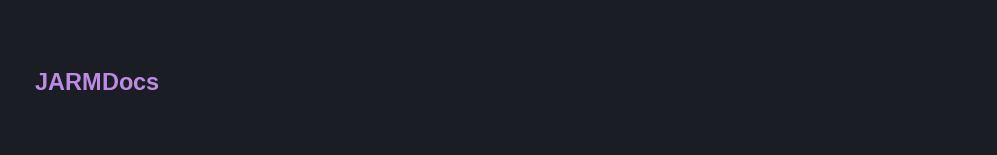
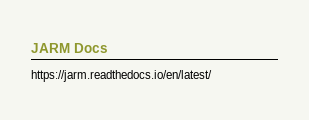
[35,73,159,90] JARMDocs -> [31,43,108,53] [31,70,212,82] JARM Docs // https://jarm.readthedocs.io/en/latest/

